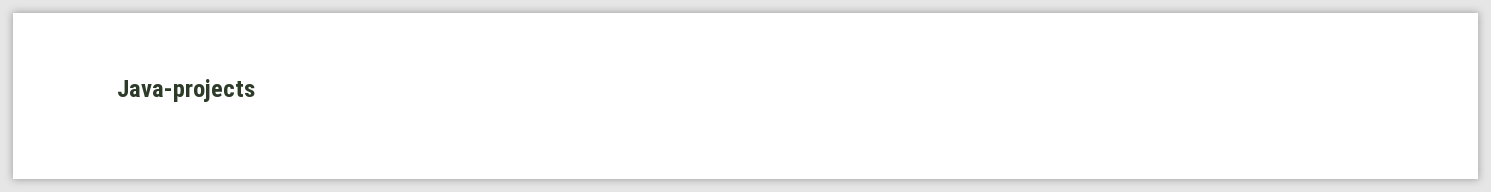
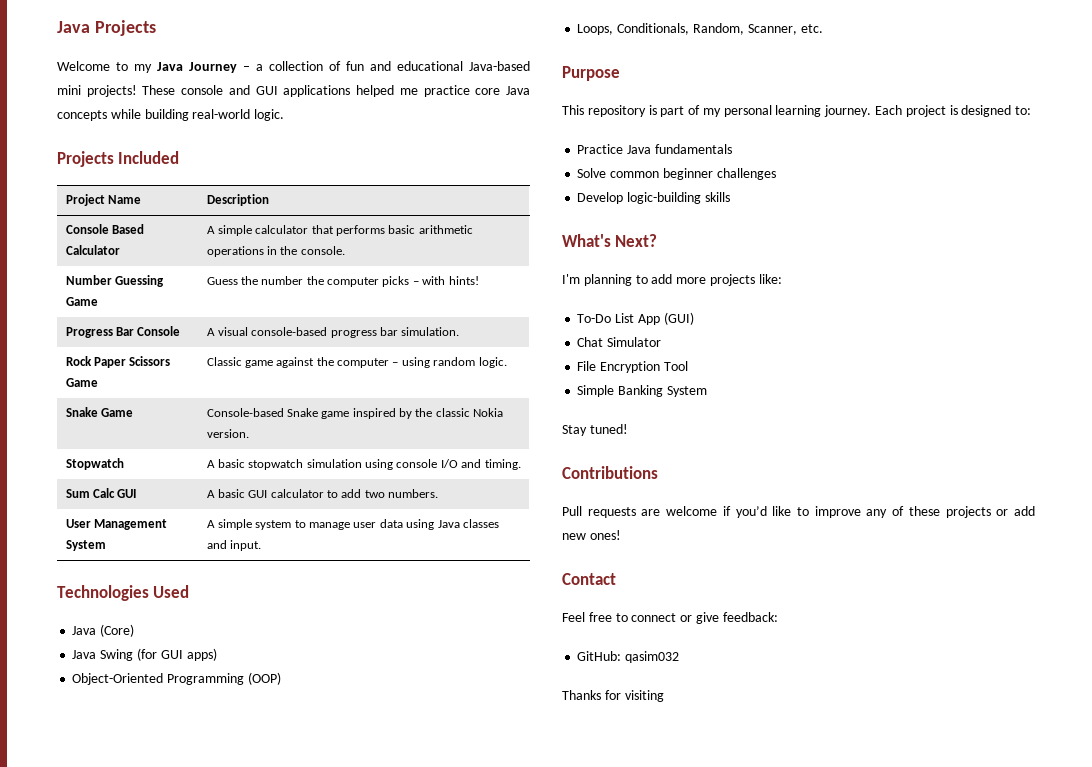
[117,79,255,102] Java-projects -> [57,20,156,36] [57,61,530,73] [57,85,530,97] [57,109,285,121] [57,151,180,167] [65,194,141,206] [206,194,269,206] [65,224,144,234] [65,245,120,255] [206,225,473,236] [206,246,345,257] [65,275,164,287] [65,297,98,306] [206,276,479,287] [65,326,181,338] [206,327,460,338] [65,356,171,368] [65,378,98,387] [206,357,507,368] [65,407,133,417] [206,408,504,419] [206,429,249,438] [65,458,124,470] [206,459,521,470] [65,488,137,498] [206,489,439,498] [65,519,167,530] [65,540,106,551] [206,519,499,530] [206,540,261,551] [57,585,190,601] [72,624,135,637] [72,648,217,661] [72,672,281,685] [577,23,823,35] [562,66,620,81] [562,105,1032,117] [577,144,732,154] [577,168,776,180] [577,192,730,204] [562,234,658,247] [562,274,782,286] [577,312,694,325] [577,337,662,347] [577,361,688,373] [577,385,707,397] [562,424,628,436] [562,466,658,479] [562,506,1035,518] [562,530,621,540] [562,573,616,585] [562,612,778,624] [577,651,680,663] [562,690,664,702] Java Projects // Welcome to my Java Journey – a collection of fun and educational Java-based mini projects! These console and GUI applications helped me practice core Java concepts while building real-world logic. // Projects Included // Project Name | Description // Console Based Calculator | A simple calculator that performs basic arithmetic operations in the console. // Number Guessing Game | Guess the number the computer picks – with hints! // Progress Bar Console | A visual console-based progress bar simulation. // Rock Paper Scissors Game | Classic game against the computer – using random logic. // Snake Game | Console-based Snake game inspired by the classic Nokia version. // Stopwatch | A basic stopwatch simulation using console I/O and timing. // Sum Calc GUI | A basic GUI calculator to add two numbers. // User Management System | A simple system to manage user data using Java classes and input. // Technologies Used // Java (Core) // Java Swing (for GUI apps) // Object-Oriented Programming (OOP) // Loops, Conditionals, Random, Scanner, etc. // Purpose // This repository is part of my personal learning journey. Each project is designed to: // Practice Java fundamentals // Solve common beginner challenges // Develop logic-building skills // What's Next? // I'm planning to add more projects like: // To-Do List App (GUI) // Chat Simulator // File Encryption Tool // Simple Banking System // Stay tuned! // Contributions // Pull requests are welcome if you’d like to improve any of these projects or add new ones! // Contact // Feel free to connect or give feedback: // GitHub: qasim032 // Thanks for visiting

